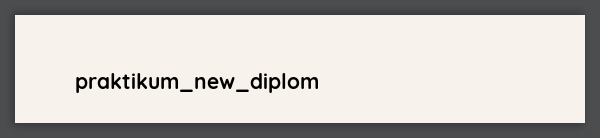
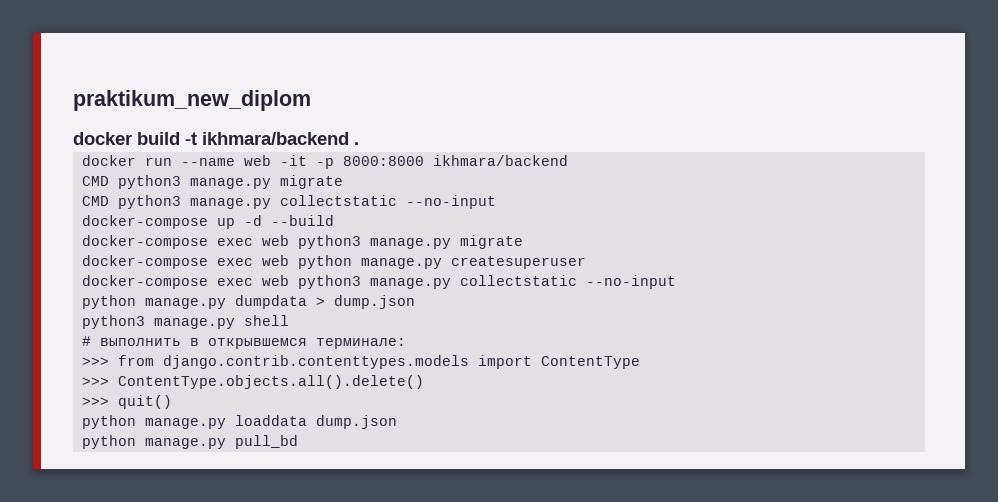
(319, 83) none -> [73,132,359,145] [81,155,568,169] [81,175,343,189] [81,195,496,209] [81,215,334,229] [81,235,523,249] [81,255,586,269] [81,275,676,289] [81,295,415,309] [81,315,289,329] [81,336,406,349] [81,355,640,369] [81,375,424,389] [81,395,172,409] [81,415,397,429] [81,435,298,449] // docker build -t ikhmara/backend . // docker run --name web -it -p 8000:8000 ikhmara/backend // CMD python3 manage.py migrate // CMD python3 manage.py collectstatic --no-input // docker-compose up -d --build // docker-compose exec web python3 manage.py migrate // docker-compose exec web python manage.py createsuperuser // docker-compose exec web python3 manage.py collectstatic --no-input // python manage.py dumpdata > dump.json // python3 manage.py shell // # выполнить в открывшемся терминале: // >>> from django.contrib.contenttypes.models import ContentType // >>> ContentType.objects.all().delete() // >>> quit() // python manage.py loaddata dump.json // python manage.py pull_bd

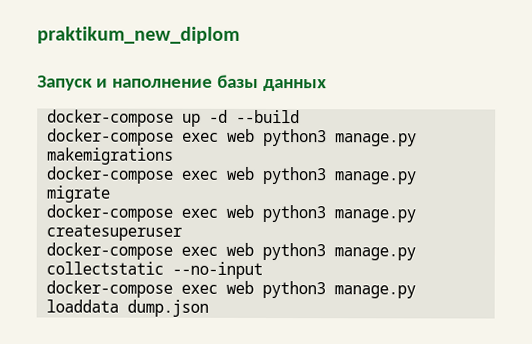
[73,132,359,145] [81,155,568,169] [81,175,343,189] [81,195,496,209] [81,215,334,229] docker build -t ikhmara/backend . // docker run --name web -it -p 8000:8000 ikhmara/backend // CMD python3 manage.py migrate // CMD python3 manage.py collectstatic --no-input // docker-compose up -d --build -> [37,74,327,92] [46,109,300,127] [46,128,417,147] [46,147,174,165] Запуск и наполнение базы данных // docker-compose up -d --build // docker-compose exec web python3 manage.py makemigrations
[297,255,352,269] python -> [261,204,326,223] python3
[81,295,415,309] [81,315,289,329] [81,336,406,349] [81,355,640,369] [81,375,424,389] [81,395,172,409] [81,415,136,429] python manage.py dumpdata > dump.json // python3 manage.py shell // # выполнить в открывшемся терминале: // >>> from django.contrib.contenttypes.models import ContentType // >>> ContentType.objects.all().delete() // >>> quit() // python -> [45,280,326,299] docker-compose exec web python3
[81,435,298,449] // python manage.py pull_bd -> (209, 308) none

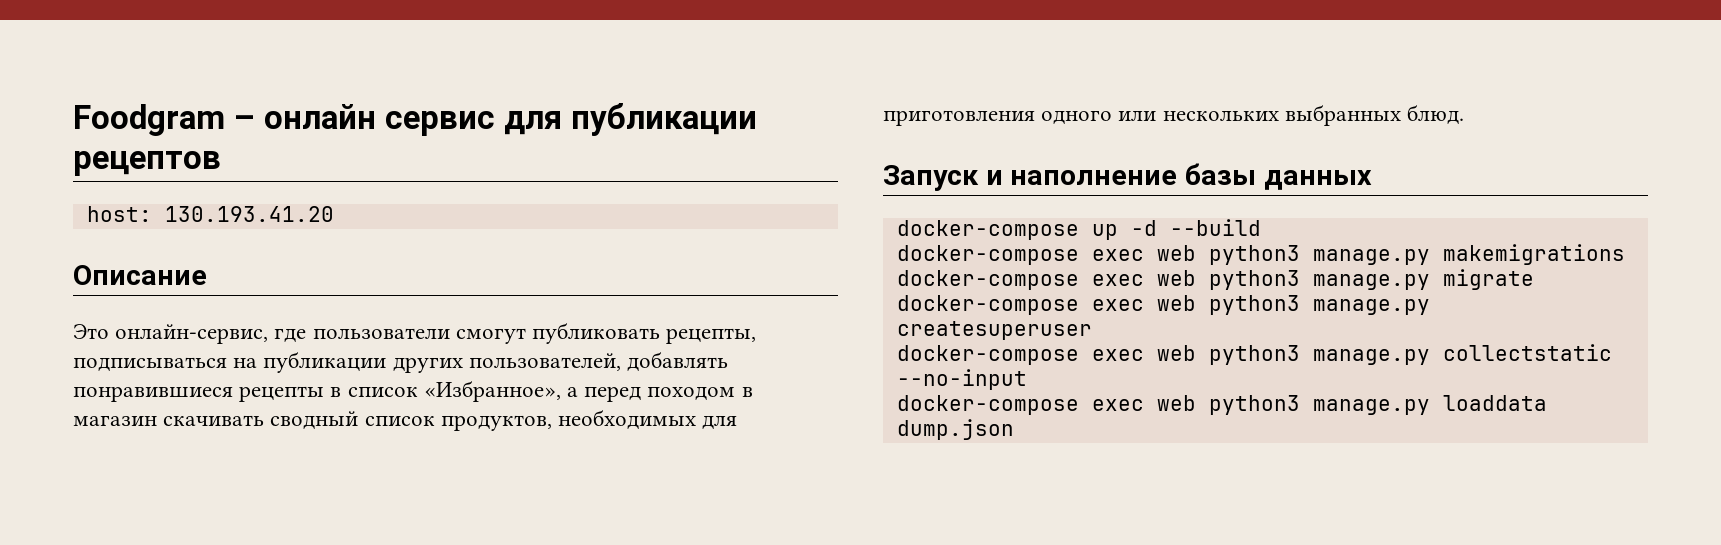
[37,26,240,44] praktikum_new_diplom -> [73,103,757,136] [73,151,221,176] [86,206,334,222] [73,265,207,285] [73,322,757,344] [73,351,729,373] [73,380,753,402] [73,409,738,431] [883,104,1465,126] Foodgram – онлайн сервис для публикации рецептов // host: 130.193.41.20 // Описание // Это онлайн-сервис, где пользователи смогут публиковать рецепты, подписываться на публикации других пользователей, добавлять понравившиеся рецепты в список «Избранное», а перед походом в магазин скачивать сводный список продуктов, необходимых для приготовления одного или нескольких выбранных блюд.

